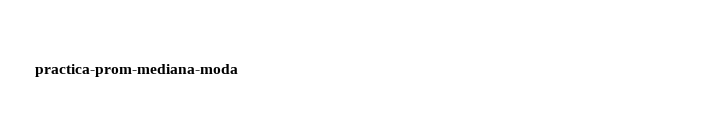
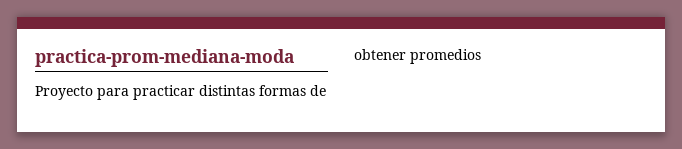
(238, 70) none -> [35,85,326,100] [354,49,481,64] // Proyecto para practicar distintas formas de obtener promedios

